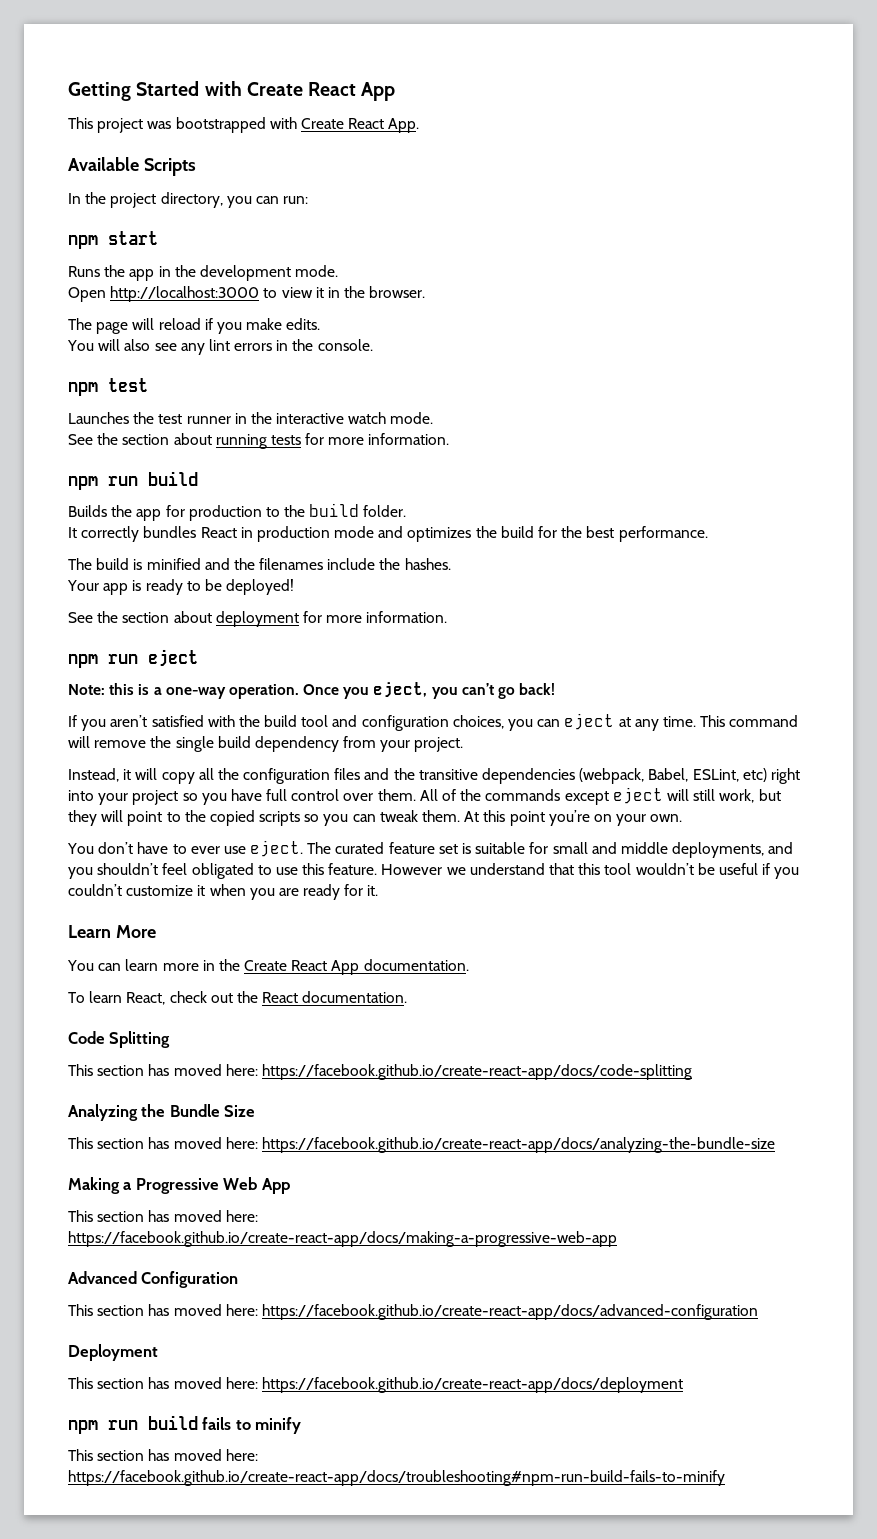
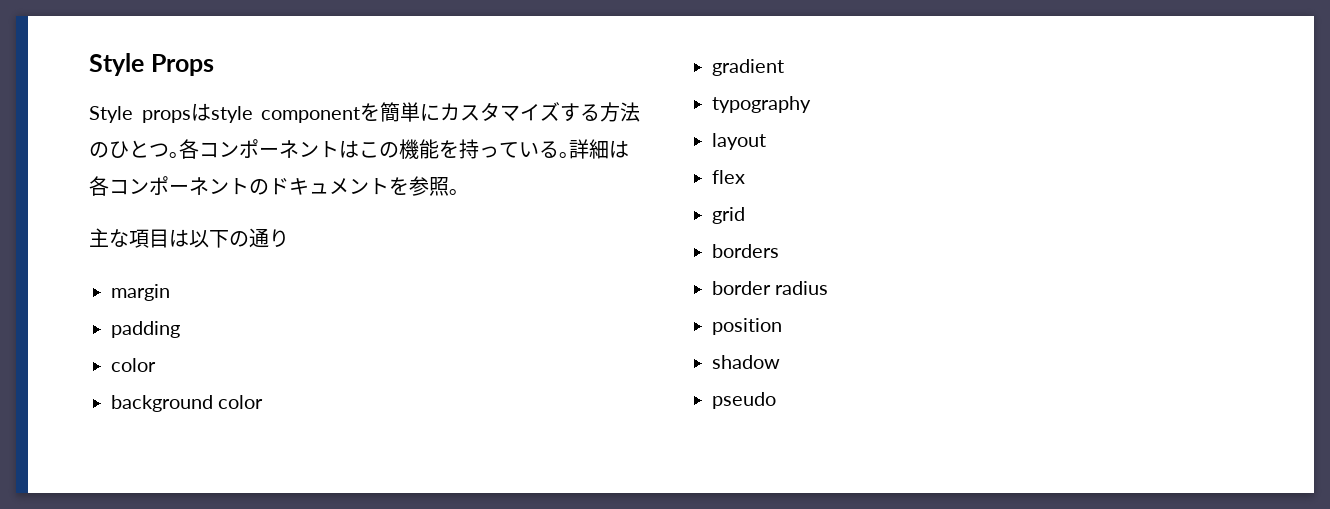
[68,81,396,101] [68,117,420,133] [68,157,196,176] [68,192,309,208] [68,231,158,249] [68,265,339,281] [68,286,426,302] [68,318,321,334] [67,339,373,355] [68,378,148,396] [68,412,434,424] [68,433,450,449] [68,471,198,490] [68,503,407,521] [68,526,708,542] [68,558,451,570] [67,579,295,595] [68,611,448,627] [68,649,198,668] [68,682,556,699] [68,713,799,731] [68,736,464,752] [68,768,800,784] [68,787,781,805] [68,810,683,826] [67,840,794,858] [68,863,800,879] [68,884,379,900] [68,925,156,938] [67,959,469,975] [68,991,408,1005] [68,1031,171,1048] [68,1064,692,1080] [68,1104,256,1121] [68,1137,775,1153] [68,1177,290,1194] [68,1210,258,1222] [68,1231,617,1247] [68,1271,239,1288] [68,1304,758,1320] [68,1344,158,1361] [68,1377,683,1393] [68,1415,302,1434] [68,1449,258,1461] [68,1470,725,1486] Getting Started with Create React App // This project was bootstrapped with Create React App. // Available Scripts // In the project directory, you can run: // npm start // Runs the app in the development mode. // Open http://localhost:3000 to view it in the browser. // The page will reload if you make edits. // You will also see any lint errors in the console. // npm test // Launches the test runner in the interactive watch mode. // See the section about running tests for more information. // npm run build // Builds the app for production to the build folder. // It correctly bundles React in production mode and optimizes the build for the best performance. // The build is minified and the filenames include the hashes. // Your app is ready to be deployed! // See the section about deployment for more information. // npm run eject // Note: this is a one-way operation. Once you eject, you can’t go back! // If you aren’t satisfied with the build tool and configuration choices, you can eject at any time. This command will remove the single build dependency from your project. // Instead, it will copy all the configuration files and the transitive dependencies (webpack, Babel, ESLint, etc) right into your project so you have full control over them. All of the commands except eject will still work, but they will point to the copied scripts so you can tweak them. At this point you’re on your own. // You don’t have to ever use eject. The curated feature set is suitable for small and middle deployments, and you shouldn’t feel obligated to use this feature. However we understand that this tool wouldn’t be useful if you couldn’t customize it when you are ready for it. // Learn More // You can learn more in the Create React App documentation. // To learn React, check out the React documentation. // Code Splitting // This section has moved here: https://facebook.github.io/create-react-app/docs/code-splitting // Analyzing the Bundle Size // This section has moved here: https://facebook.github.io/create-react-app/docs/analyzing-the-bundle-size // Making a Progressive Web App // This section has moved here: https://facebook.github.io/create-react-app/docs/making-a-progressive-web-app // Advanced Configuration // This section has moved here: https://facebook.github.io/create-react-app/docs/advanced-configuration // Deployment // This section has moved here: https://facebook.github.io/create-react-app/docs/deployment // npm run build fails to minify // This section has moved here: https://facebook.github.io/create-react-app/docs/troubleshooting#npm-run-build-fails-to-minify -> [89,53,214,76] [89,102,640,123] [89,139,629,159] [89,176,459,196] [89,228,289,248] [111,284,170,301] [111,321,180,338] [111,358,156,372] [111,395,264,412] [712,59,784,76] [712,96,811,113] [712,133,766,150] [712,170,745,184] [712,207,745,224] [712,244,779,258] [712,281,829,295] [712,318,782,335] [712,355,780,369] [712,392,776,409] Style Props // Style propsはstyle componentを簡単にカスタマイズする方法のひとつ｡各コンポーネントはこの機能を持っている｡詳細は各コンポーネントのドキュメントを参照｡ // 主な項目は以下の通り // margin // padding // color // background color // gradient // typography // layout // flex // grid // borders // border radius // position // shadow // pseudo

